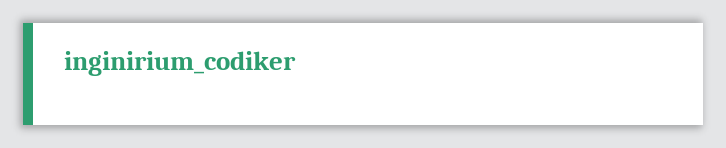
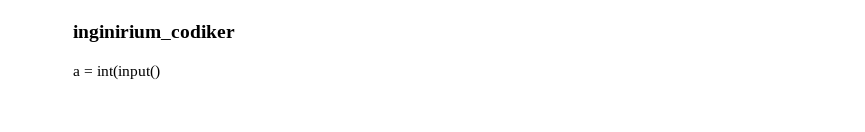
(296, 63) none -> [73,65,161,80] // a = int(input()

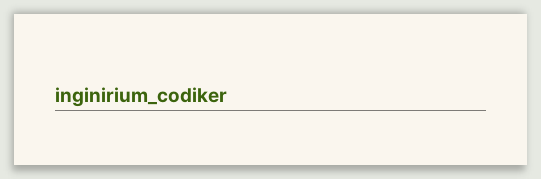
[73,65,161,80] // a = int(input() -> (227, 97) none

